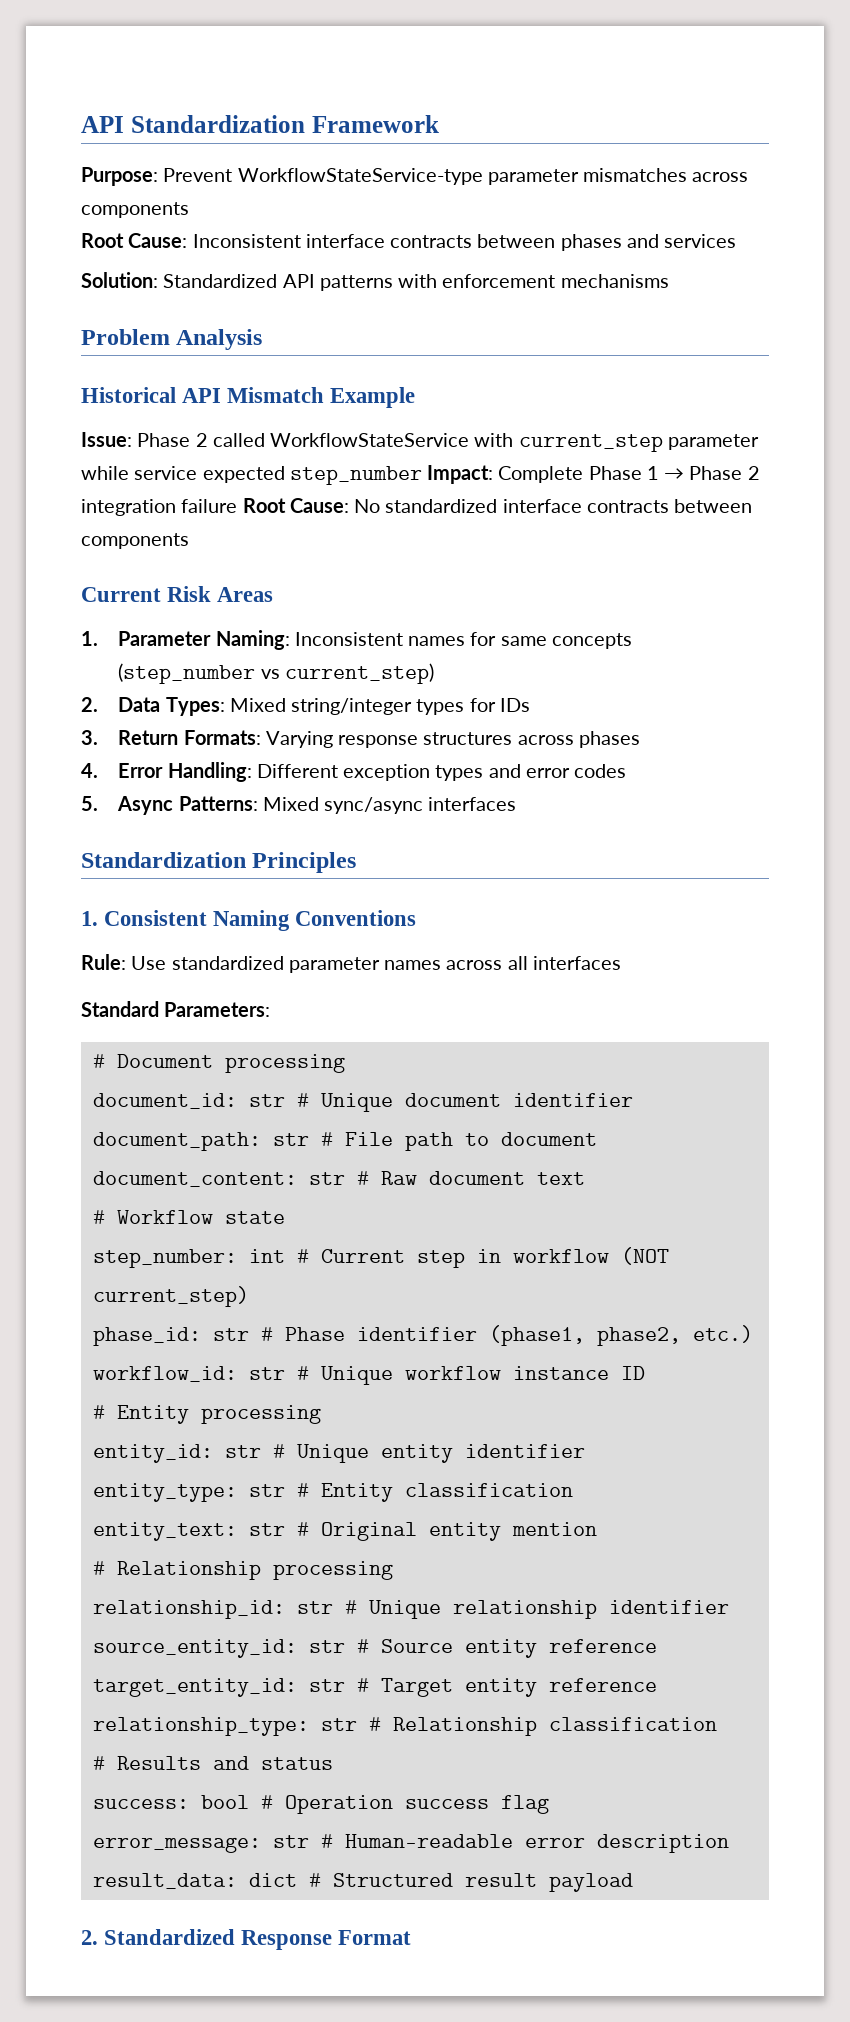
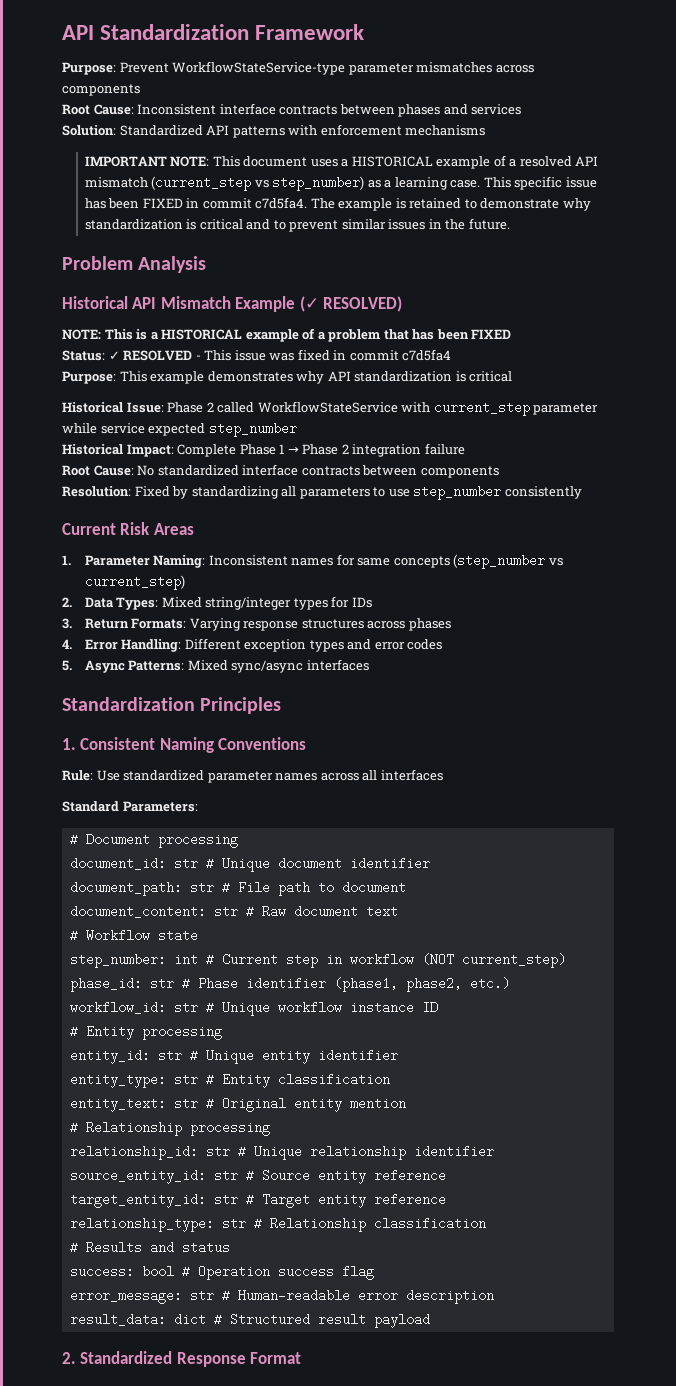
(669, 281) none -> [84,155,599,169] [84,176,597,191] [84,197,591,211] [84,218,510,232] // IMPORTANT NOTE: This document uses a HISTORICAL example of a resolved API mismatch (current_step vs step_number) as a learning case. This specific issue has been FIXED in commit c7d5fa4. The example is retained to demonstrate why standardization is critical and to prevent similar issues in the future.
(416, 397) // -> [299,296,403,312] [62,328,512,342] [62,349,452,361] [62,371,513,384] [62,402,123,413] (✓ RESOLVED) // NOTE: This is a HISTORICAL example of a problem that has been FIXED // Status: ✓ RESOLVED - This issue was fixed in commit c7d5fa4 // Purpose: This example demonstrates why API standardization is critical // Historical
(422, 475) none -> [62,444,123,455] // Historical
(238, 506) none -> (465, 449) //
(189, 541) none -> [62,485,582,500] // Resolution: Fixed by standardizing all parameters to use step_number consistently

